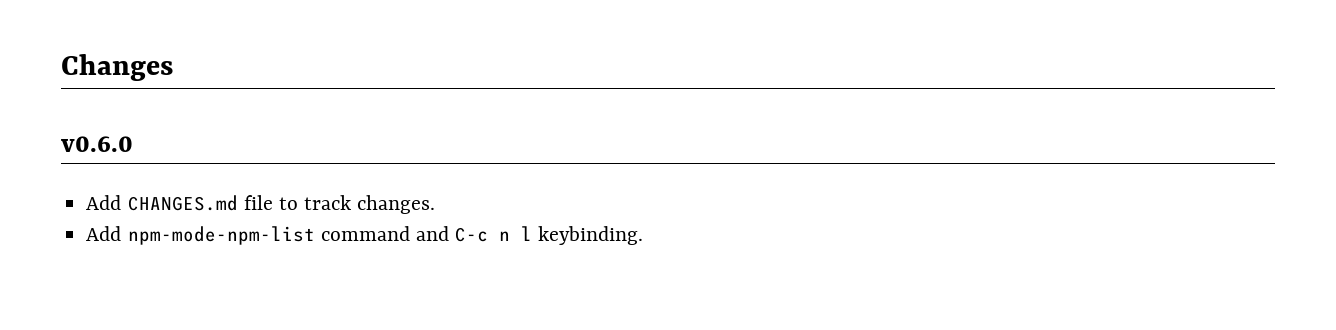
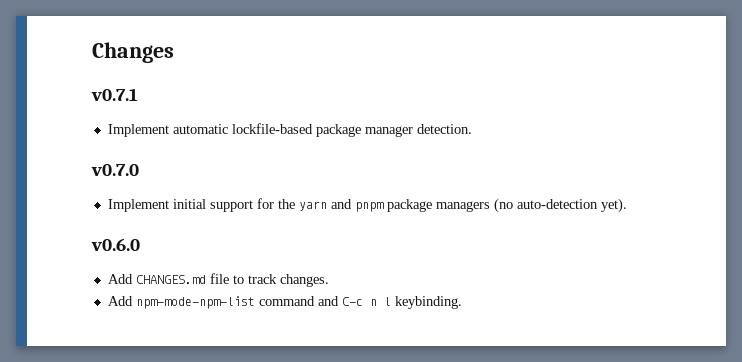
(173, 67) none -> [91,88,138,101] [107,123,472,137] [91,164,139,176] [107,198,627,213] // v0.7.1 // Implement automatic lockfile-based package manager detection. // v0.7.0 // Implement initial support for the yarn and pnpm package managers (no auto-detection yet).

